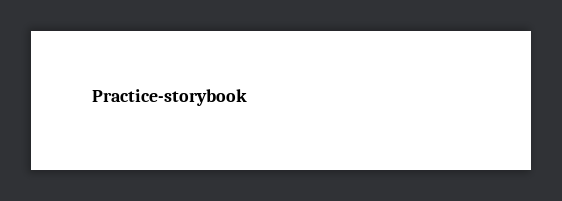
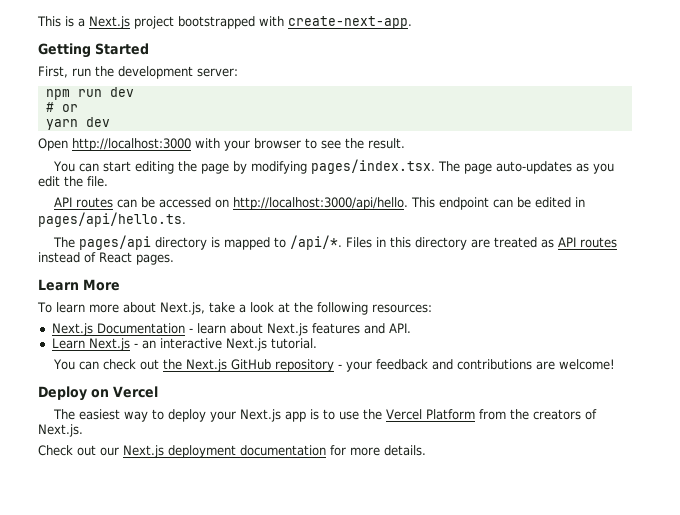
[92,89,247,106] Practice-storybook -> [37,16,412,29] [38,43,149,58] [38,66,238,79] [45,87,134,100] [45,102,78,112] [45,117,110,130] [38,138,405,151] [53,159,615,174] [38,176,108,187] [54,197,586,210] [38,212,186,227] [53,235,618,250] [38,252,174,265] [38,279,120,291] [37,302,432,315] [51,323,411,336] [51,338,317,351] [53,359,616,372] [38,386,158,401] [53,409,598,422] [38,424,83,437] [38,445,426,458] This is a Next.js project bootstrapped with create-next-app. // Getting Started // First, run the development server: // npm run dev // # or // yarn dev // Open http://localhost:3000 with your browser to see the result. // You can start editing the page by modifying pages/index.tsx. The page auto-updates as you edit the file. // API routes can be accessed on http://localhost:3000/api/hello. This endpoint can be edited in pages/api/hello.ts. // The pages/api directory is mapped to /api/*. Files in this directory are treated as API routes instead of React pages. // Learn More // To learn more about Next.js, take a look at the following resources: // Next.js Documentation - learn about Next.js features and API. // Learn Next.js - an interactive Next.js tutorial. // You can check out the Next.js GitHub repository - your feedback and contributions are welcome! // Deploy on Vercel // The easiest way to deploy your Next.js app is to use the Vercel Platform from the creators of Next.js. // Check out our Next.js deployment documentation for more details.

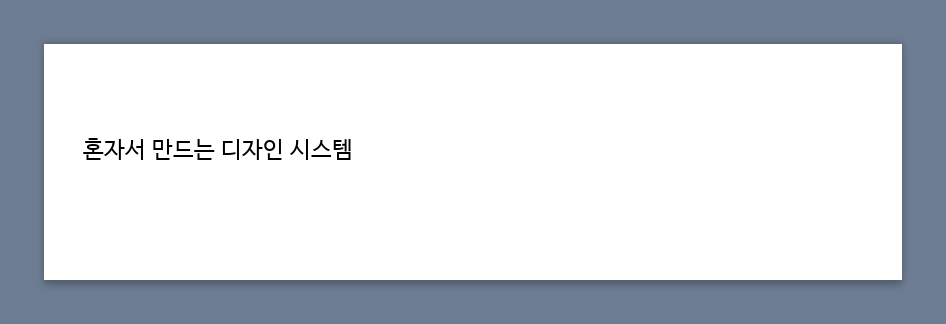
[37,16,412,29] [38,43,149,58] [38,66,238,79] [45,87,134,100] [45,102,78,112] [45,117,110,130] [38,138,405,151] [53,159,615,174] [38,176,108,187] [54,197,586,210] [38,212,186,227] [53,235,618,250] [38,252,174,265] [38,279,120,291] [37,302,432,315] [51,323,411,336] [51,338,317,351] [53,359,616,372] [38,386,158,401] [53,409,598,422] [38,424,83,437] [38,445,426,458] This is a Next.js project bootstrapped with create-next-app. // Getting Started // First, run the development server: // npm run dev // # or // yarn dev // Open http://localhost:3000 with your browser to see the result. // You can start editing the page by modifying pages/index.tsx. The page auto-updates as you edit the file. // API routes can be accessed on http://localhost:3000/api/hello. This endpoint can be edited in pages/api/hello.ts. // The pages/api directory is mapped to /api/*. Files in this directory are treated as API routes instead of React pages. // Learn More // To learn more about Next.js, take a look at the following resources: // Next.js Documentation - learn about Next.js features and API. // Learn Next.js - an interactive Next.js tutorial. // You can check out the Next.js GitHub repository - your feedback and contributions are welcome! // Deploy on Vercel // The easiest way to deploy your Next.js app is to use the Vercel Platform from the creators of Next.js. // Check out our Next.js deployment documentation for more details. -> [83,138,354,160] 혼자서 만드는 디자인 시스템

